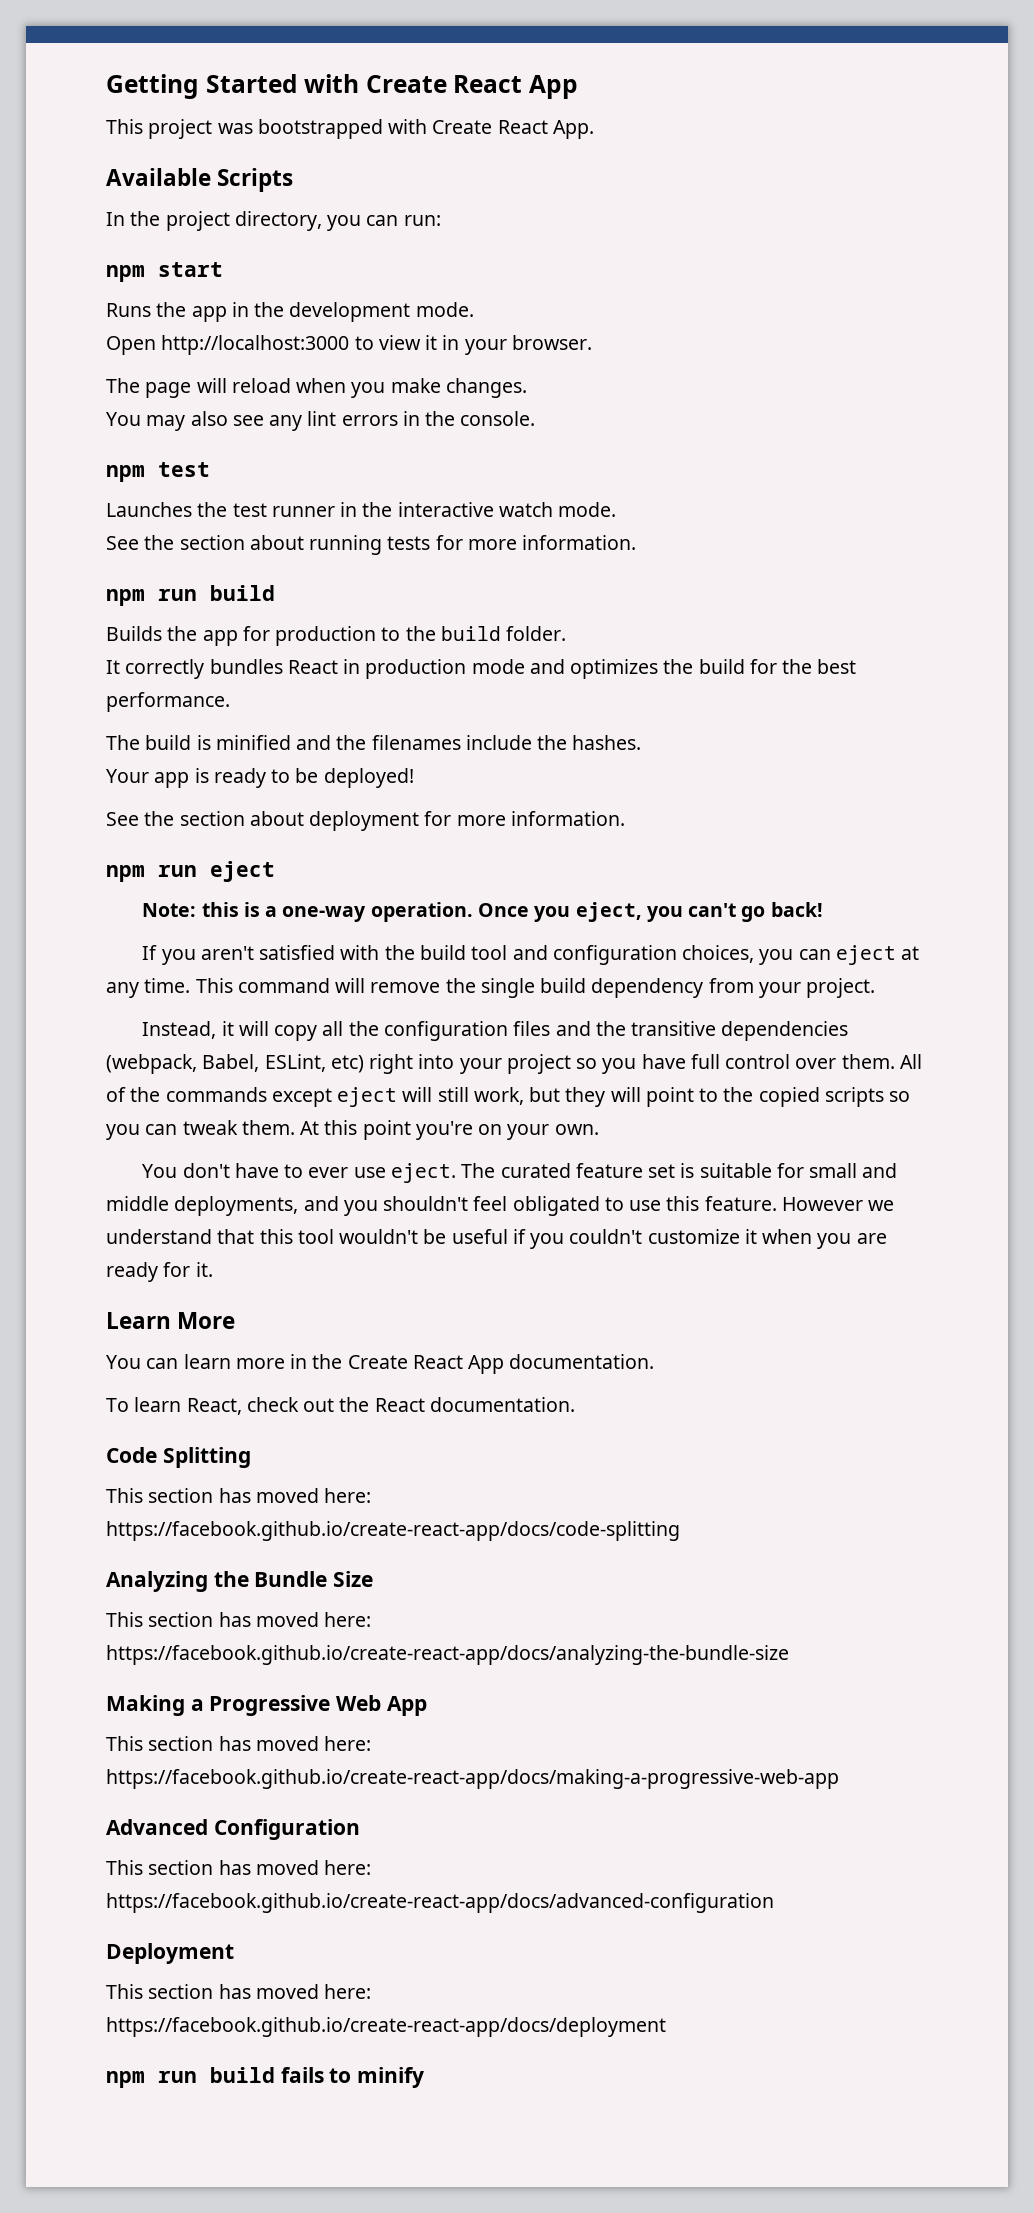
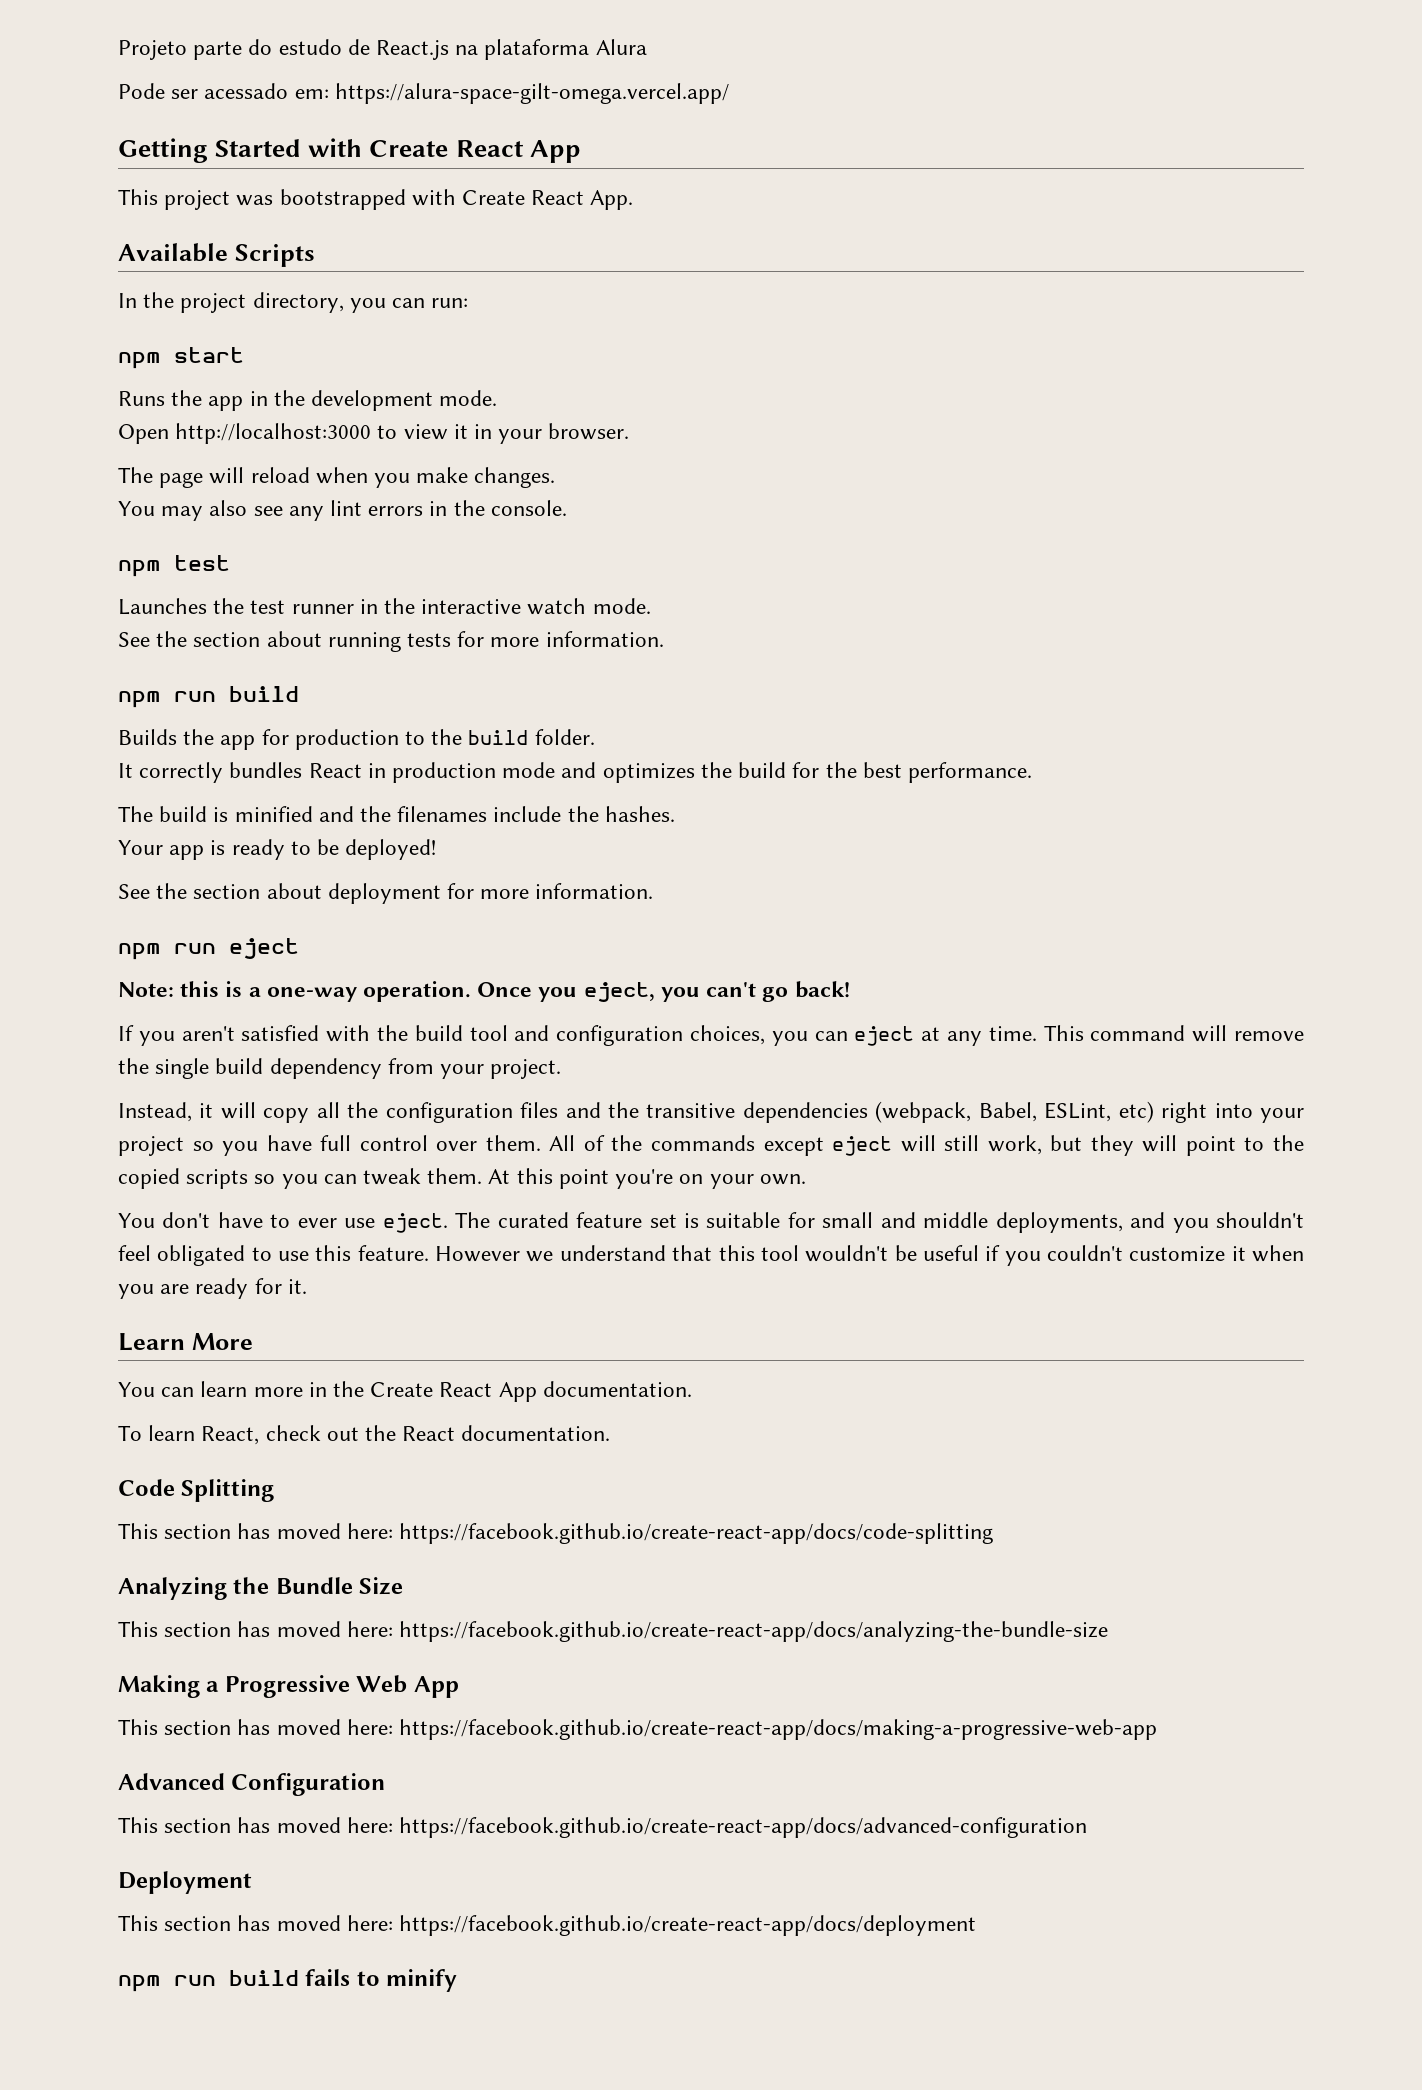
(106, 86) none -> [118,39,647,60] [118,83,729,104] Projeto parte do estudo de React.js na plataforma Alura // Pode ser acessado em: https://alura-space-gilt-omega.vercel.app/ //

